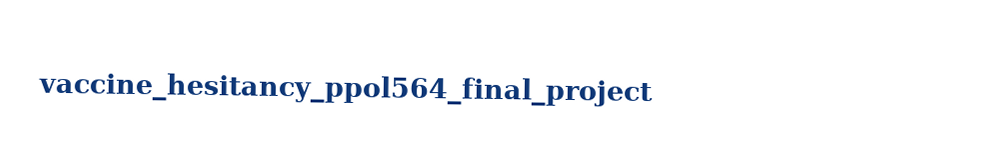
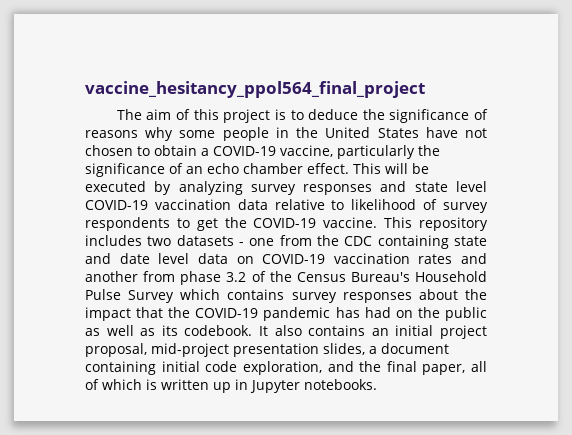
(653, 89) none -> [116,109,488,123] [85,127,488,141] [85,145,440,159] [85,163,429,177] [85,181,487,195] [85,199,488,213] [85,217,488,231] [85,235,487,249] [85,253,487,264] [85,271,487,285] [85,289,488,303] [85,307,487,321] [85,325,487,339] [85,343,449,357] [85,361,487,375] [85,379,377,393] // The aim of this project is to deduce the significance of reasons why some people in the United States have not chosen to obtain a COVID-19 vaccine, particularly the significance of an echo chamber effect. This will be executed by analyzing survey responses and state level COVID-19 vaccination data relative to likelihood of survey respondents to get the COVID-19 vaccine. This repository includes two datasets - one from the CDC containing state and date level data on COVID-19 vaccination rates and another from phase 3.2 of the Census Bureau's Household Pulse Survey which contains survey responses about the impact that the COVID-19 pandemic has had on the public as well as its codebook. It also contains an initial project proposal, mid-project presentation slides, a document containing initial code exploration, and the final paper, all of which is written up in Jupyter notebooks.

